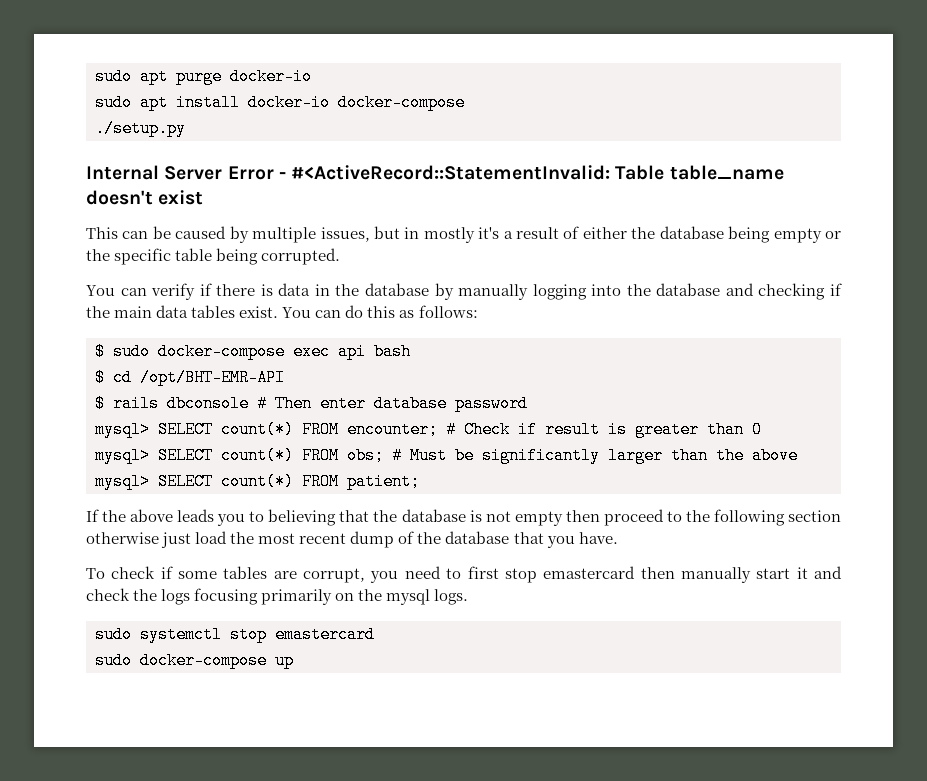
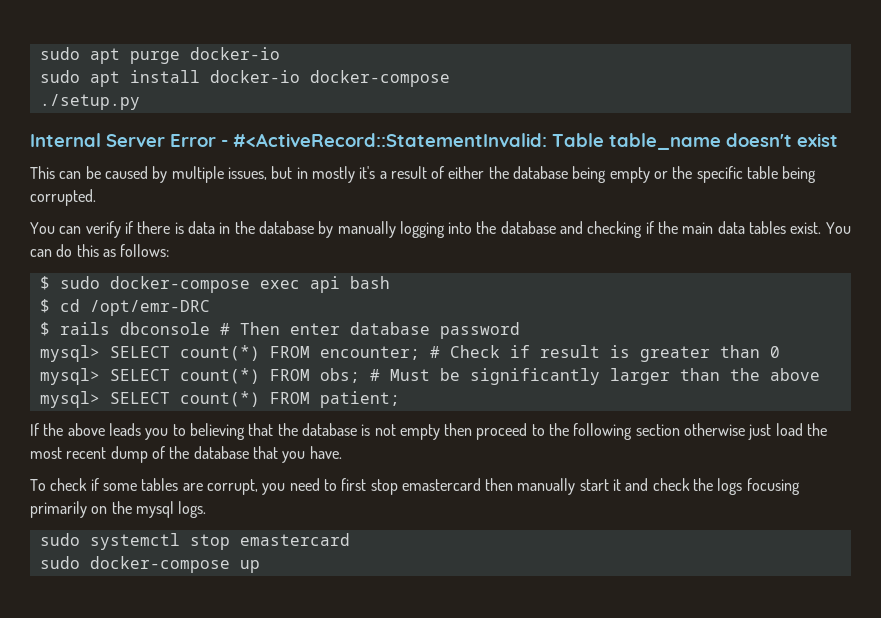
[140,369,285,386] /opt/BHT-EMR-API -> [89,300,210,316] /opt/emr-DRC

